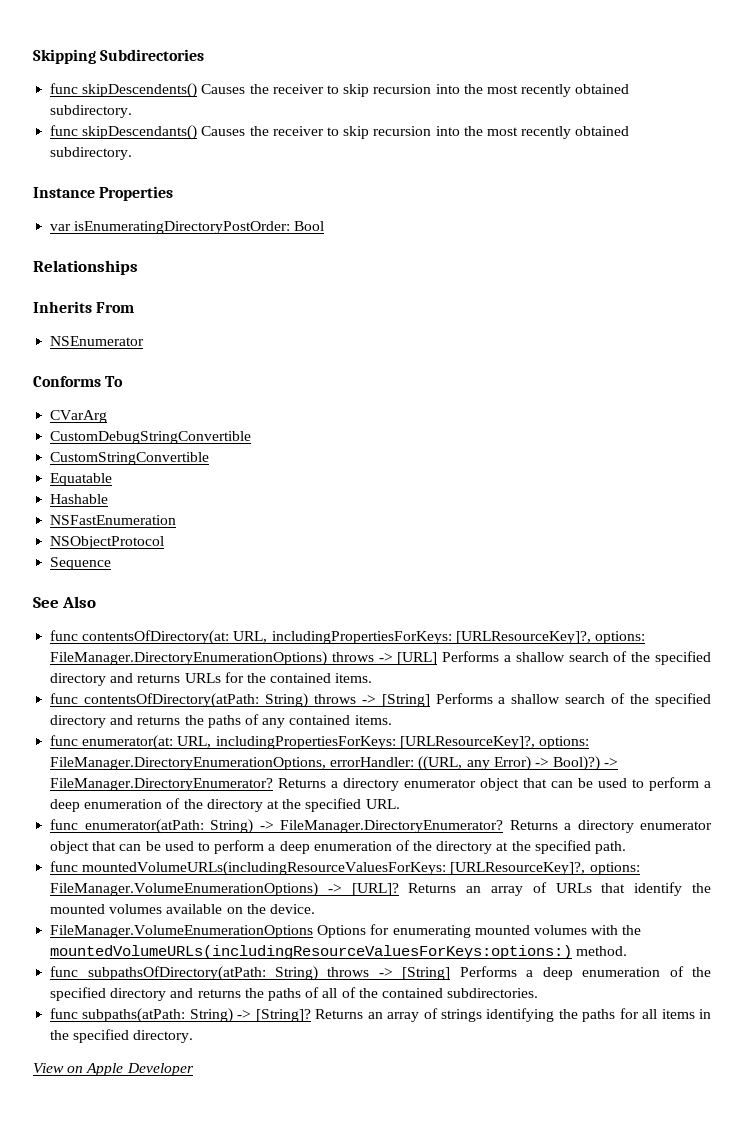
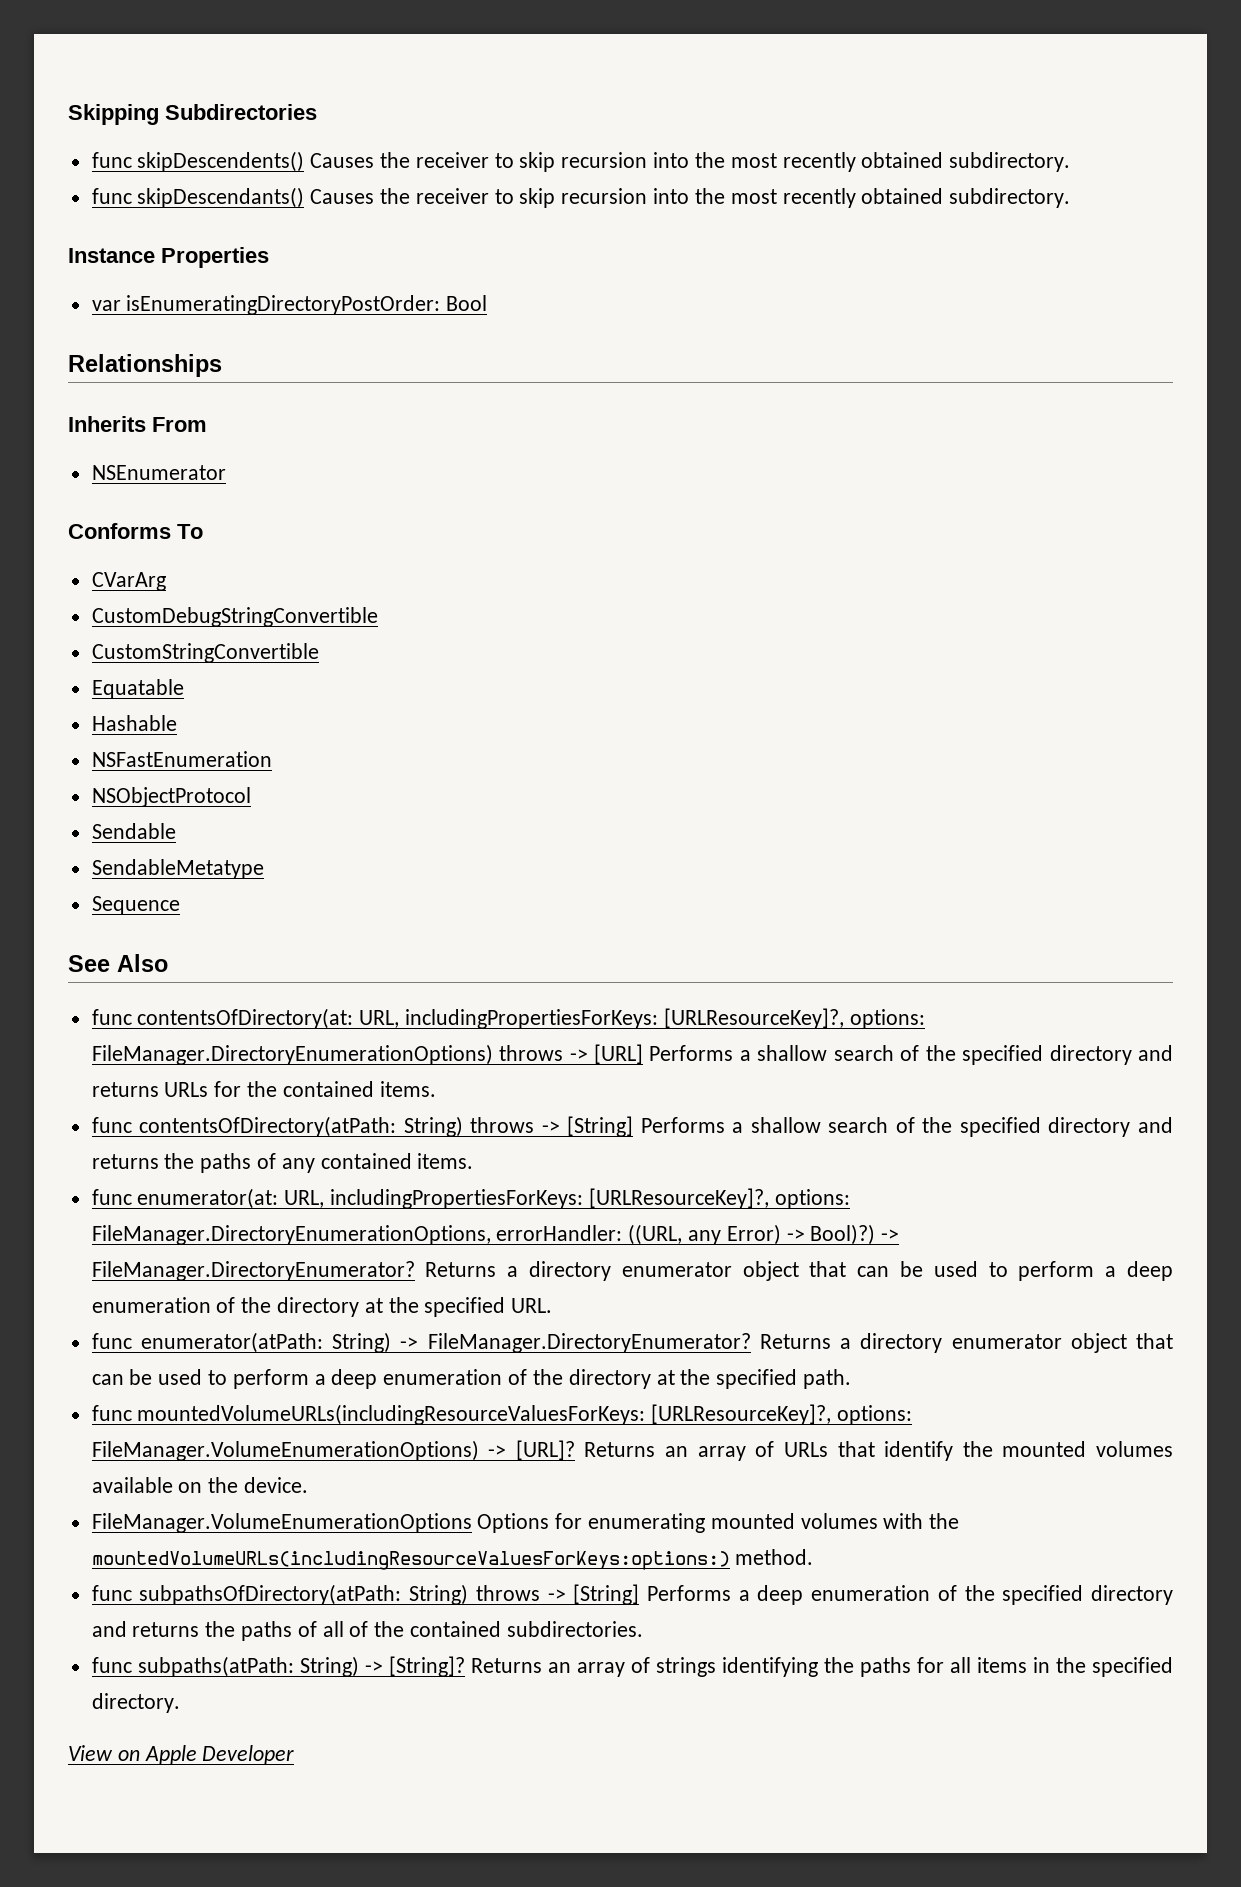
(165, 542) none -> [91,823,176,839] [91,859,264,879] // Sendable // SendableMetatype

